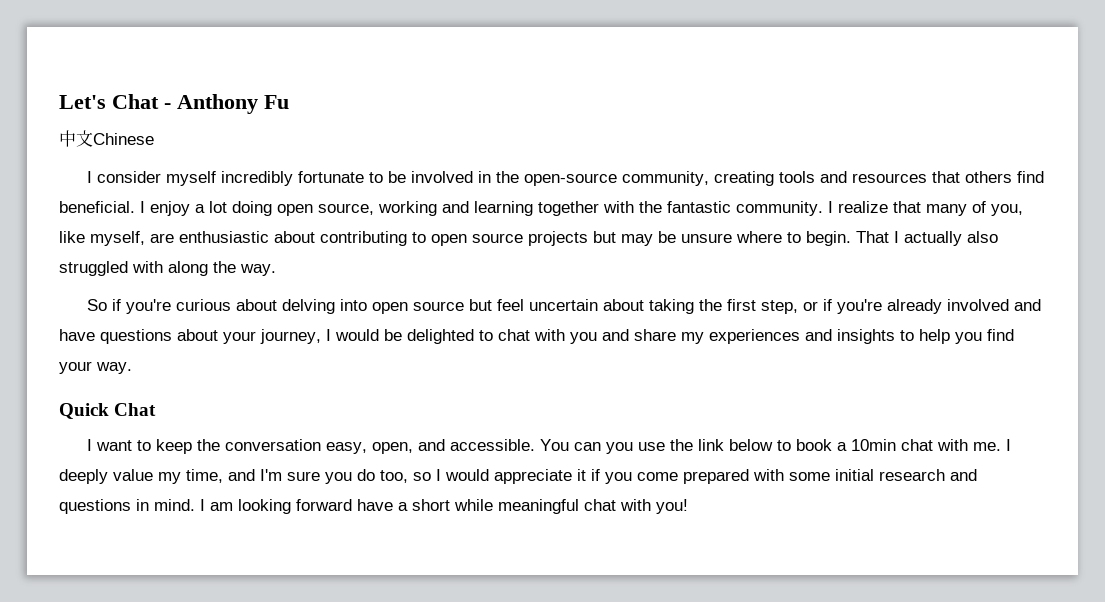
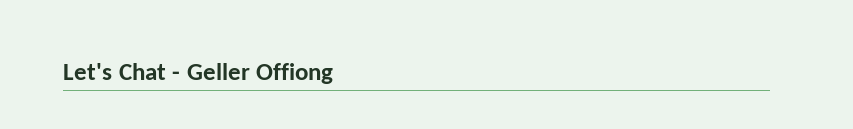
[177,94,289,114] [59,130,154,147] [87,171,1045,186] [59,201,1023,216] [59,231,998,246] [59,261,276,276] [87,299,1042,314] [59,329,1014,344] [59,361,132,374] [59,403,157,419] [87,439,1012,454] [59,469,977,484] [59,499,688,514] Anthony Fu // 中文Chinese // I consider myself incredibly fortunate to be involved in the open-source community, creating tools and resources that others find beneficial. I enjoy a lot doing open source, working and learning together with the fantastic community. I realize that many of you, like myself, are enthusiastic about contributing to open source projects but may be unsure where to begin. That I actually also struggled with along the way. // So if you're curious about delving into open source but feel uncertain about taking the first step, or if you're already involved and have questions about your journey, I would be delighted to chat with you and share my experiences and insights to help you find your way. // Quick Chat // I want to keep the conversation easy, open, and accessible. You can you use the link below to book a 10min chat with me. I deeply value my time, and I'm sure you do too, so I would appreciate it if you come prepared with some initial research and questions in mind. I am looking forward have a short while meaningful chat with you! -> [186,63,334,84] Geller Offiong

